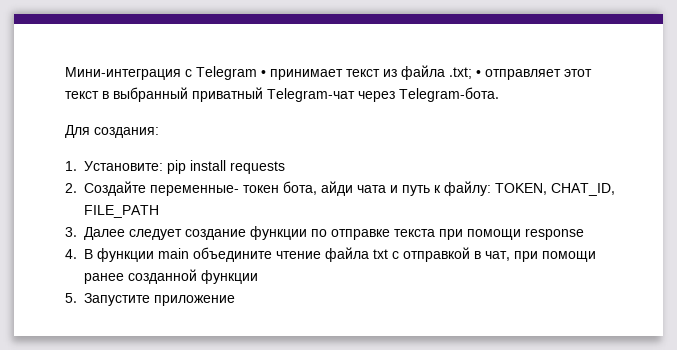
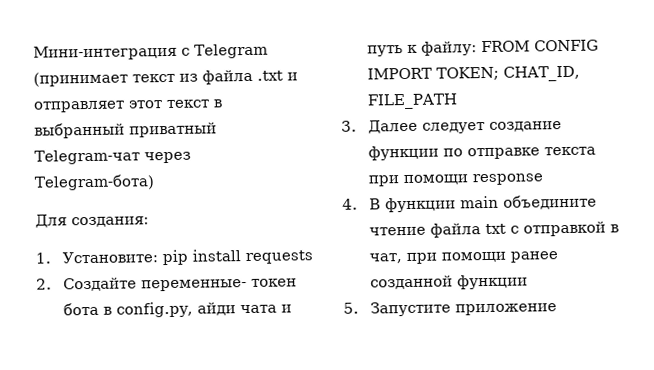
[261,69,343,80] • принимает -> [33,71,128,87] (принимает
[449,67,481,79] .txt; • -> [257,70,298,81] .txt и
[399,87,499,102] Telegram-бота. -> [34,174,155,191] Telegram-бота)
[283,181,317,195] бота, -> [62,301,193,318] бота в config.py,
[495,183,547,195] TOKEN, -> [480,39,599,53] [366,66,499,81] FROM CONFIG IMPORT TOKEN;

